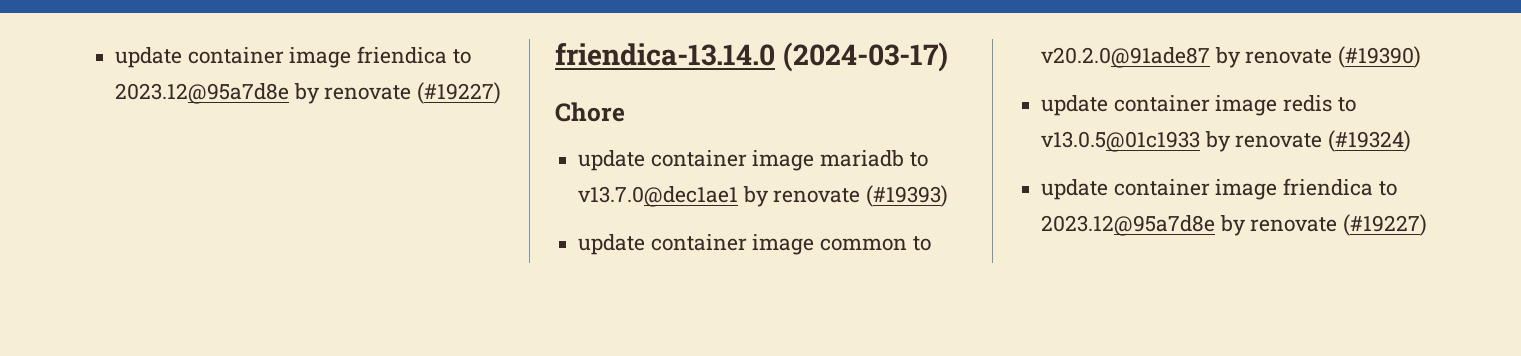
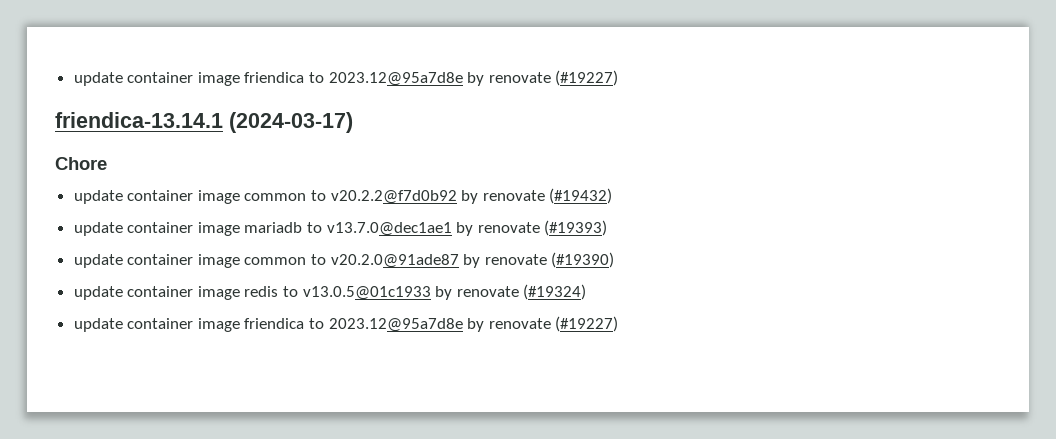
[555,43,775,66] friendica-13.14.0 -> [55,112,223,128] friendica-13.14.1
(625, 112) none -> [73,188,613,204] // update container image common to v20.2.2@f7d0b92 by renovate (#19432)

